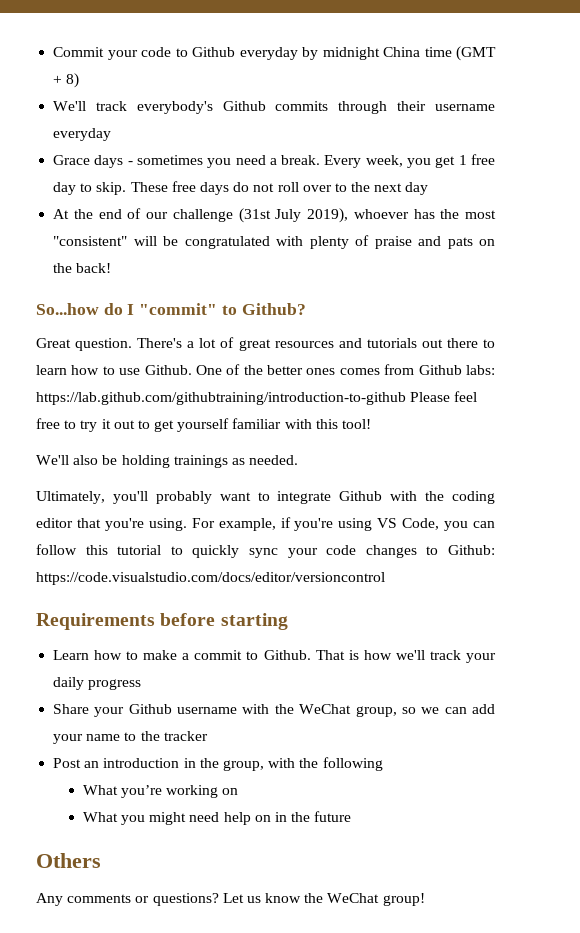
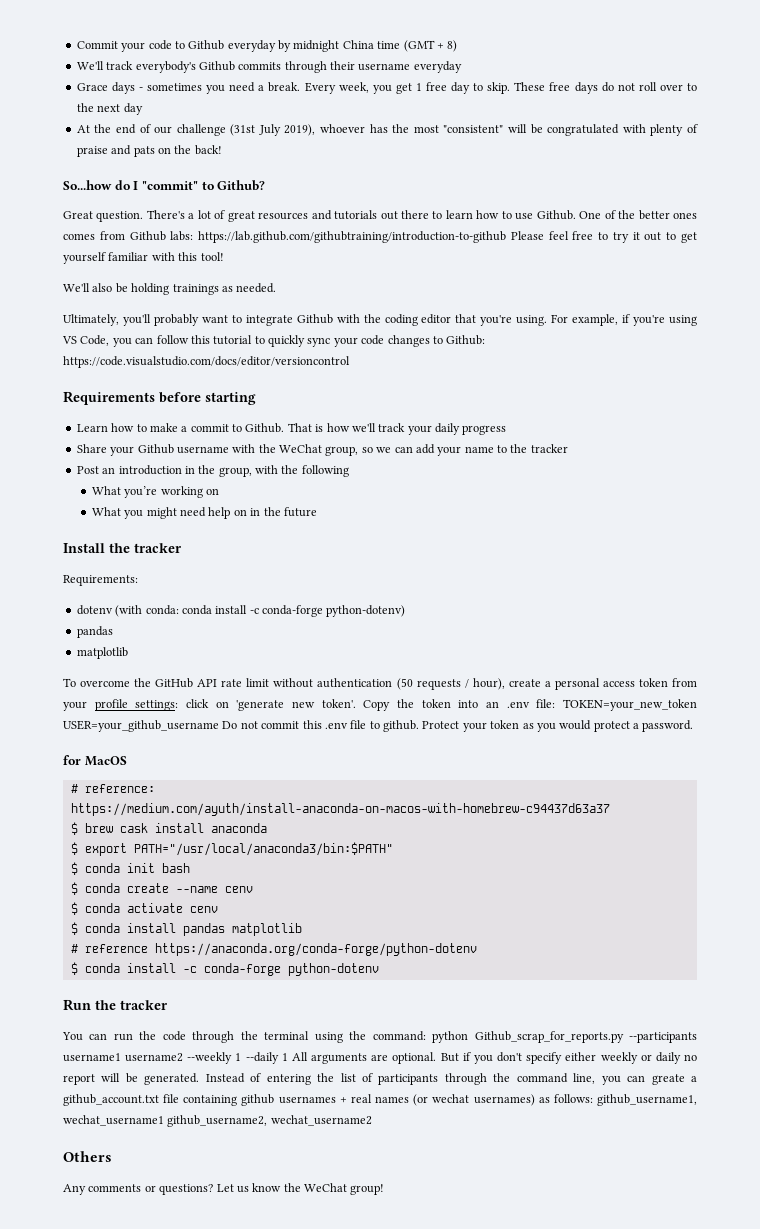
(352, 816) none -> [63,543,182,553] [63,575,138,586] [76,605,406,617] [76,626,113,638] [76,647,128,659] [63,678,697,690] [63,699,698,711] [63,720,694,732] [63,755,127,766] [70,784,155,793] [70,803,610,816] [70,822,267,835] [70,842,393,856] [70,862,190,875] [70,882,253,895] [70,902,218,915] [70,922,302,936] [70,943,477,956] [70,962,379,976] [63,999,168,1011] [62,1031,697,1043] [63,1052,697,1064] [63,1073,698,1085] [63,1094,697,1106] [63,1115,372,1127] // Install the tracker // Requirements: // dotenv (with conda: conda install -c conda-forge python-dotenv) // pandas // matplotlib // To overcome the GitHub API rate limit without authentication (50 requests / hour), create a personal access token from your profile settings: click on 'generate new token'. Copy the token into an .env file: TOKEN=your_new_token USER=your_github_username Do not commit this .env file to github. Protect your token as you would protect a password. // for MacOS // # reference: https://medium.com/ayuth/install-anaconda-on-macos-with-homebrew-c94437d63a37 // $ brew cask install anaconda // $ export PATH="/usr/local/anaconda3/bin:$PATH" // $ conda init bash // $ conda create --name cenv // $ conda activate cenv // $ conda install pandas matplotlib // # reference https://anaconda.org/conda-forge/python-dotenv // $ conda install -c conda-forge python-dotenv // Run the tracker // You can run the code through the terminal using the command: python Github_scrap_for_reports.py --participants username1 username2 --weekly 1 --daily 1 All arguments are optional. But if you don't specify either weekly or daily no report will be generated. Instead of entering the list of participants through the command line, you can greate a github_account.txt file containing github usernames + real names (or wechat usernames) as follows: github_username1, wechat_username1 github_username2, wechat_username2

